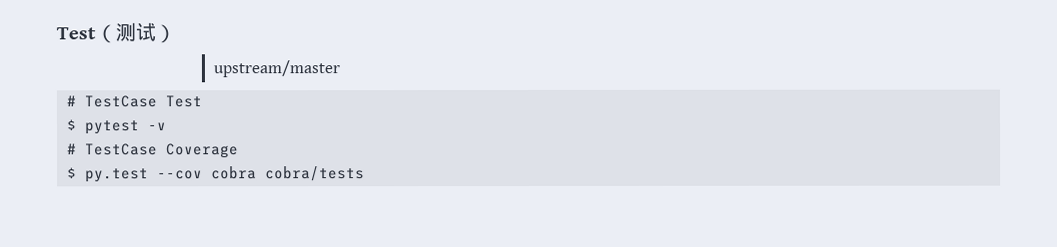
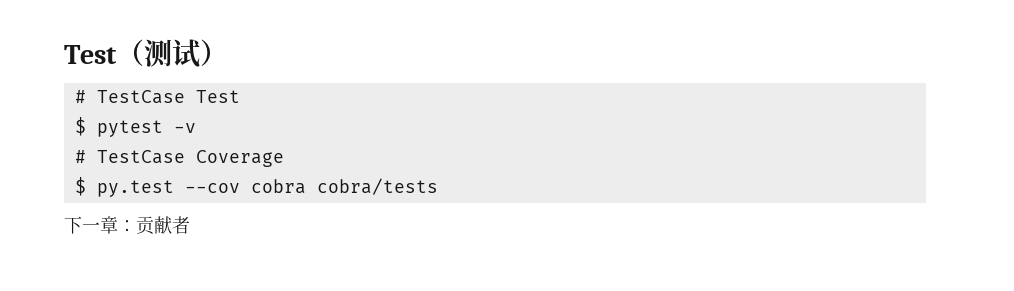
[212,60,340,78] // upstream/master -> (228, 52) none
(366, 174) none -> [64,216,190,235] // 下一章：贡献者

